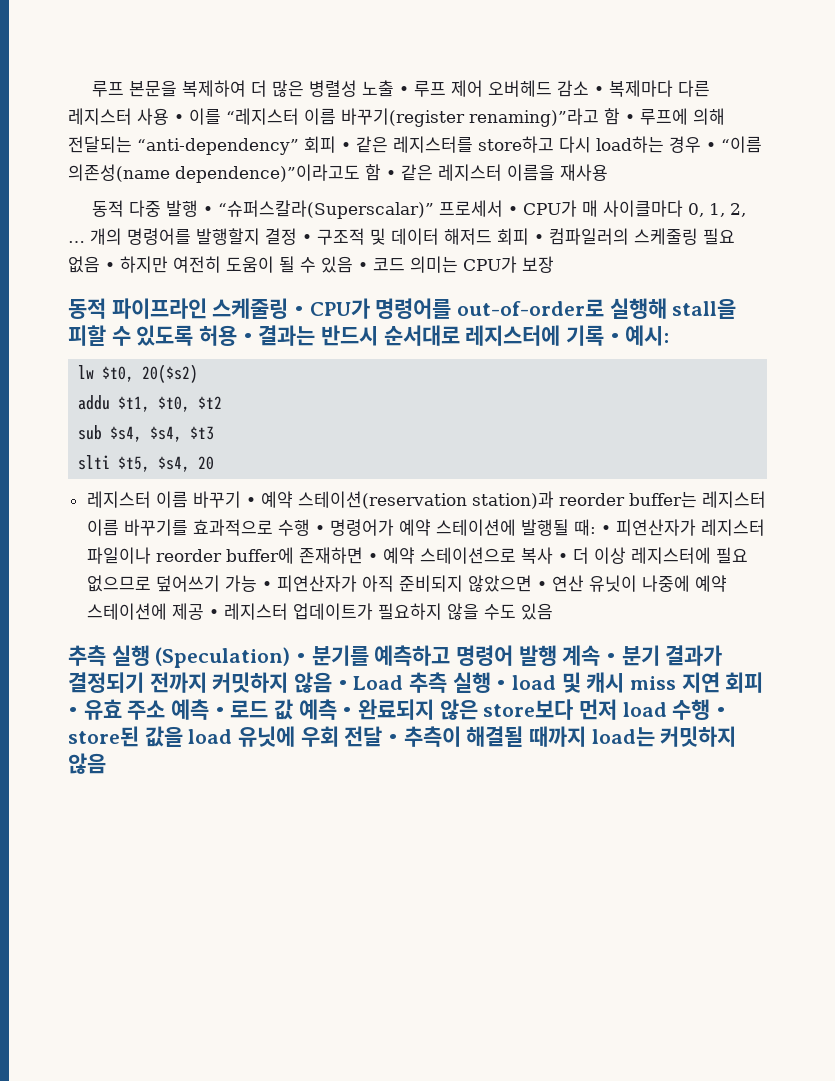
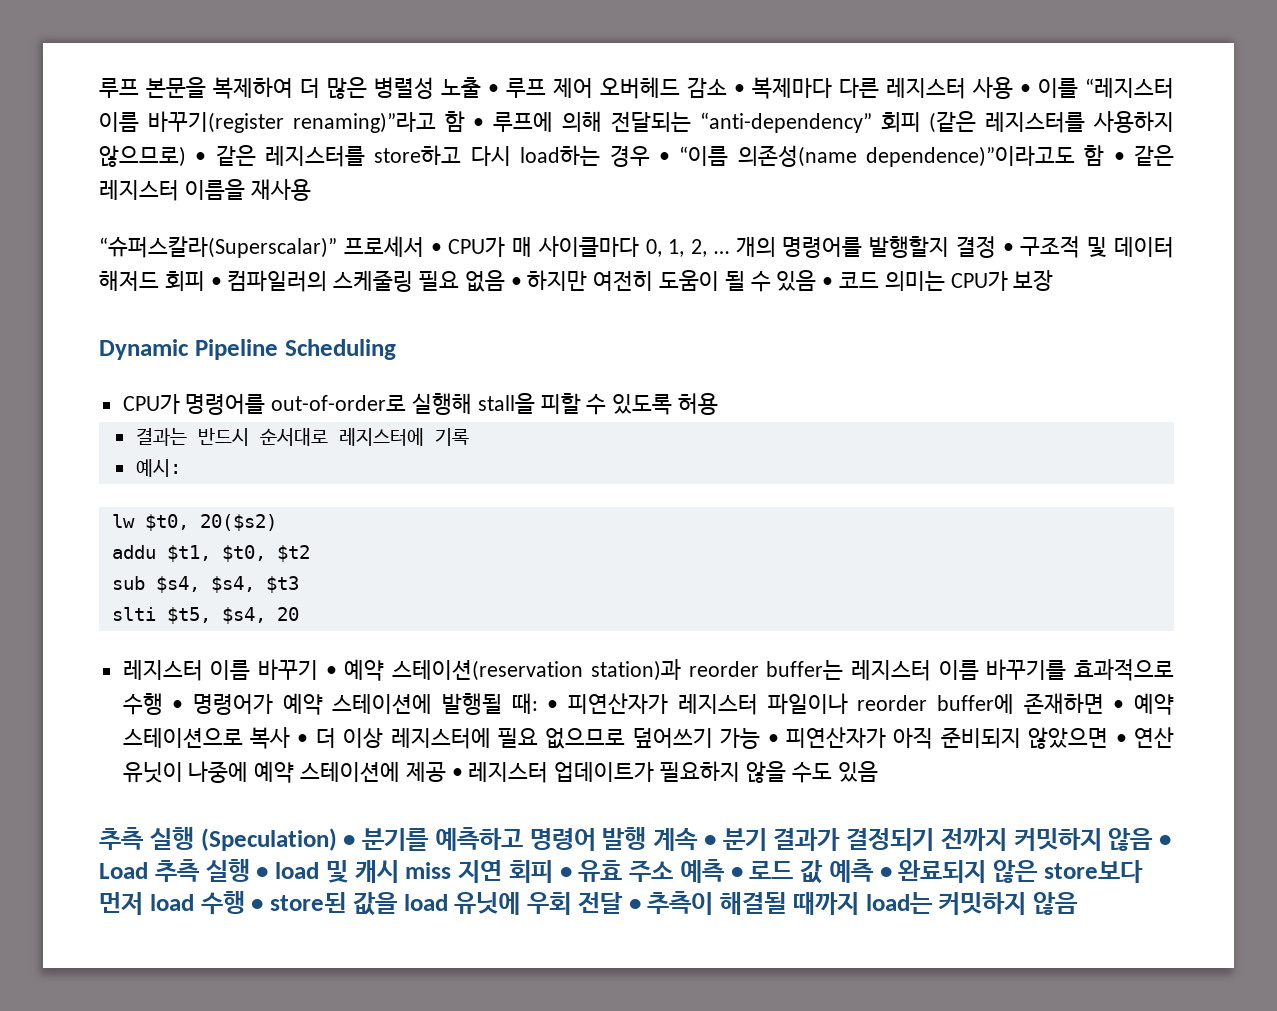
(336, 144) none -> [929,111,1174,133] [99,145,186,167] (같은 레지스터를 사용하지 않으므로)
[91,200,213,217] 동적 다중 발행 • -> (311, 190) none
[68,298,305,319] 동적 파이프라인 스케줄링 • -> [99,339,396,360] Dynamic Pipeline Scheduling //
[242,333,253,343] • -> (719, 404) //
[609,333,620,343] • -> (469, 437) //

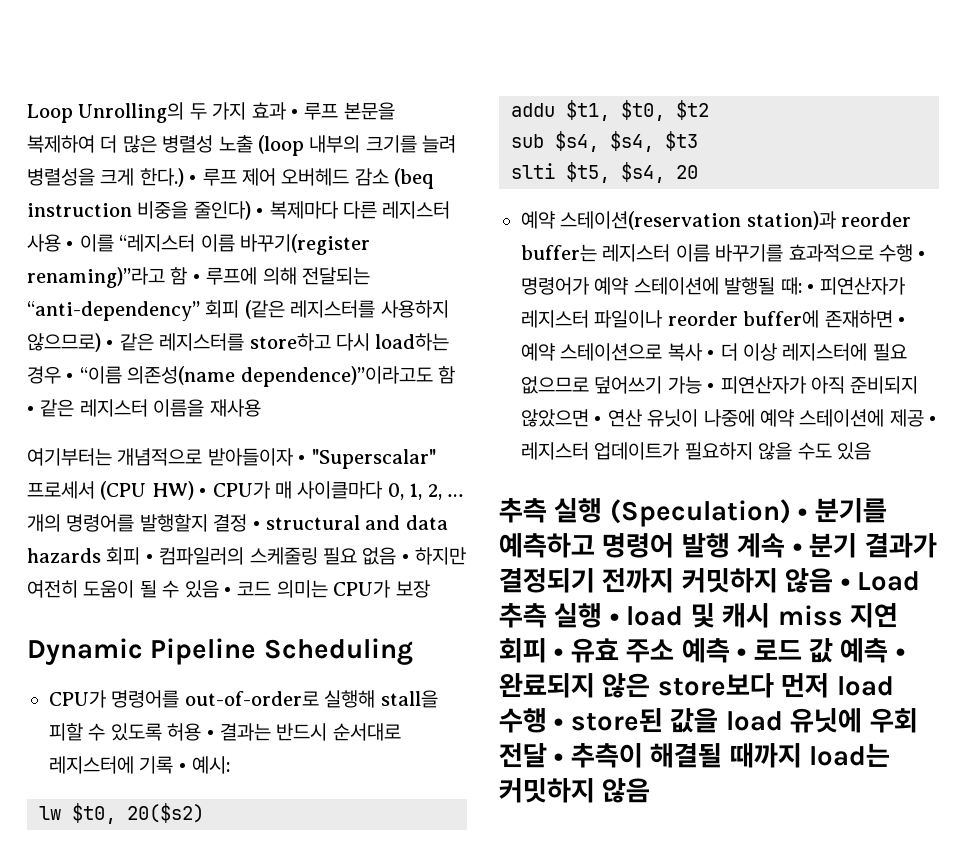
(99, 88) none -> [27,102,299,123] Loop Unrolling의 두 가지 효과 •
(481, 87) none -> [258,135,457,156] [27,168,184,187] (loop 내부의 크기를 늘려 병렬성을 크게 한다.)
(727, 87) none -> [394,168,435,189] [27,201,251,220] (beq instruction 비중을 줄인다)
[99,236,424,258] “슈퍼스칼라(Superscalar)” 프로세서 -> [27,448,436,469] [27,481,194,500] 여기부터는 개념적으로 받아들이자 • "Superscalar" 프로세서 (CPU HW)
[1020,236,1174,258] [99,270,159,291] 구조적 및 데이터 해저드 -> [266,515,448,530] [27,548,101,563] structural and data hazards
(719, 404) // -> [206,730,215,739] •
(469, 437) // -> [178,763,187,772] •
[122,659,337,681] 레지스터 이름 바꾸기 • -> (698, 172) none

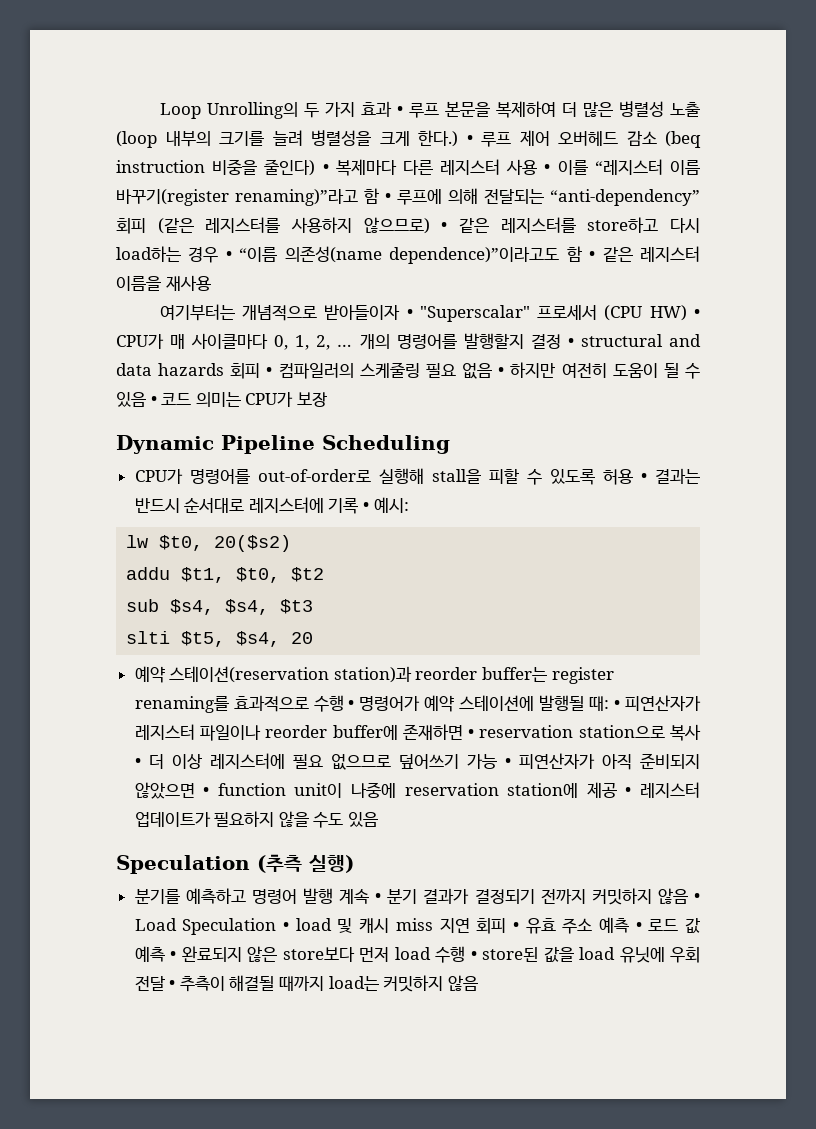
[602,244,784,262] 레지스터 이름 바꾸기를 -> [551,667,614,684] [134,696,229,713] register renaming를
[521,343,663,361] 예약 스테이션으로 -> [479,725,665,738] reservation station으로
[607,409,885,427] 연산 유닛이 나중에 예약 스테이션에 -> [217,782,579,798] function unit이 나중에 reservation station에
[499,498,808,527] 추측 실행 (Speculation) • -> [116,854,354,874] Speculation (추측 실행) //
[499,603,603,628] 추측 실행 -> [182,918,277,935] Speculation

